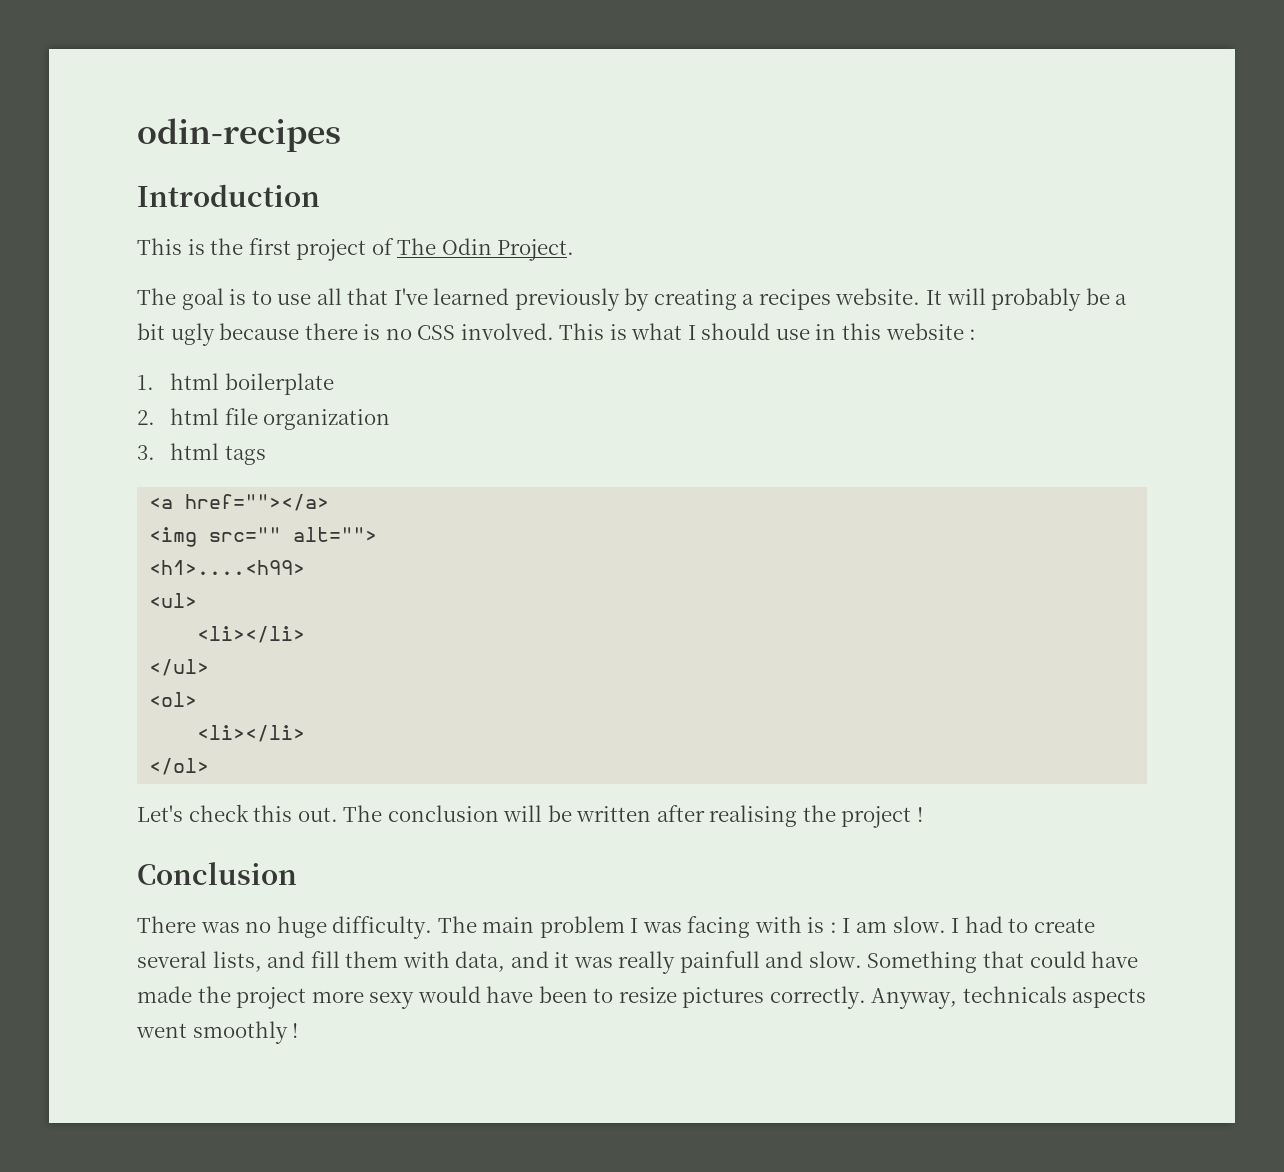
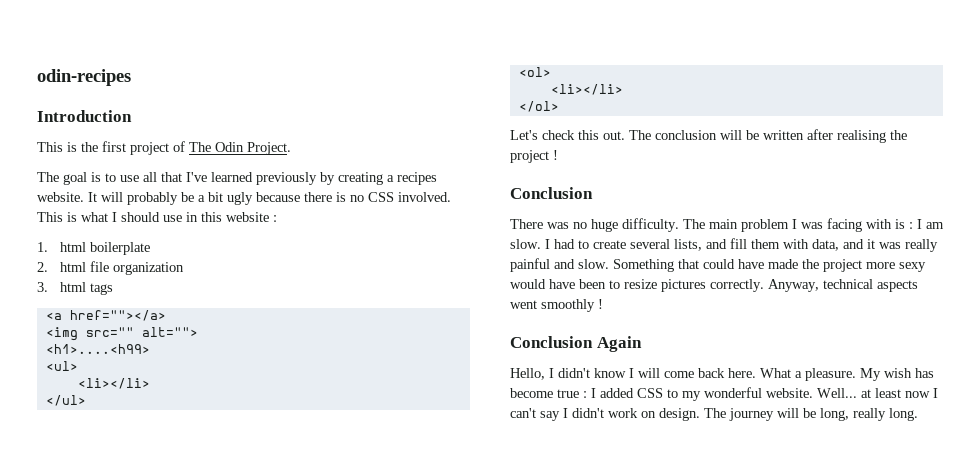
[679,951,760,973] painfull -> [510,258,550,272] painful
[962,986,1067,1003] technicals -> [823,279,873,289] technical
(299, 1030) none -> [510,336,642,352] [510,368,934,381] [510,387,938,401] [510,408,918,421] // Conclusion Again // Hello, I didn't know I will come back here. What a pleasure. My wish has become true : I added CSS to my wonderful website. Well... at least now I can't say I didn't work on design. The journey will be long, really long.

